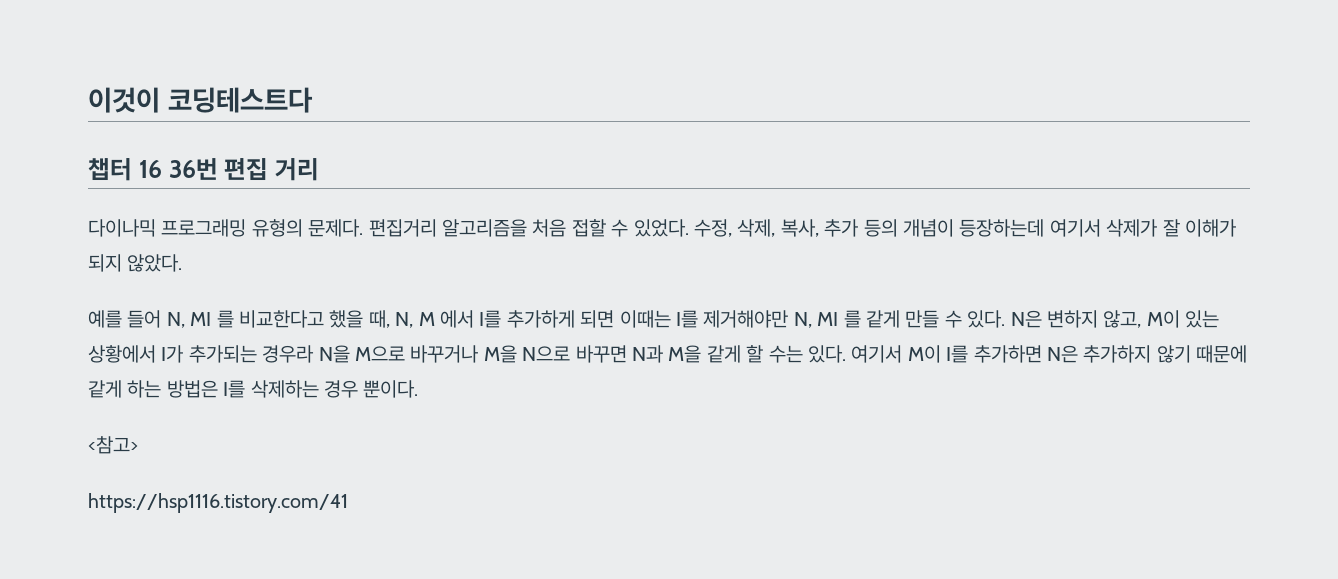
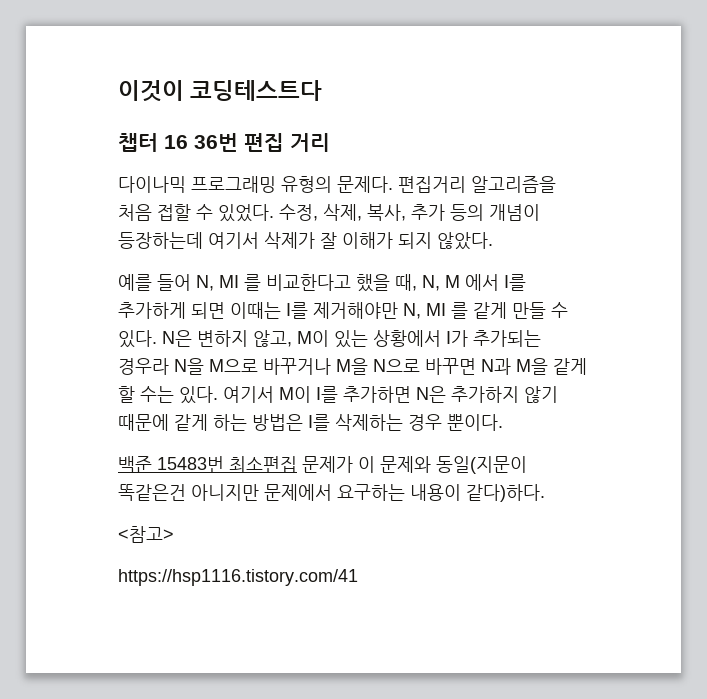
(419, 389) none -> [118,456,527,474] [118,484,545,502] // 백준 15483번 최소편집 문제가 이 문제와 동일(지문이 똑같은건 아니지만 문제에서 요구하는 내용이 같다)하다.

